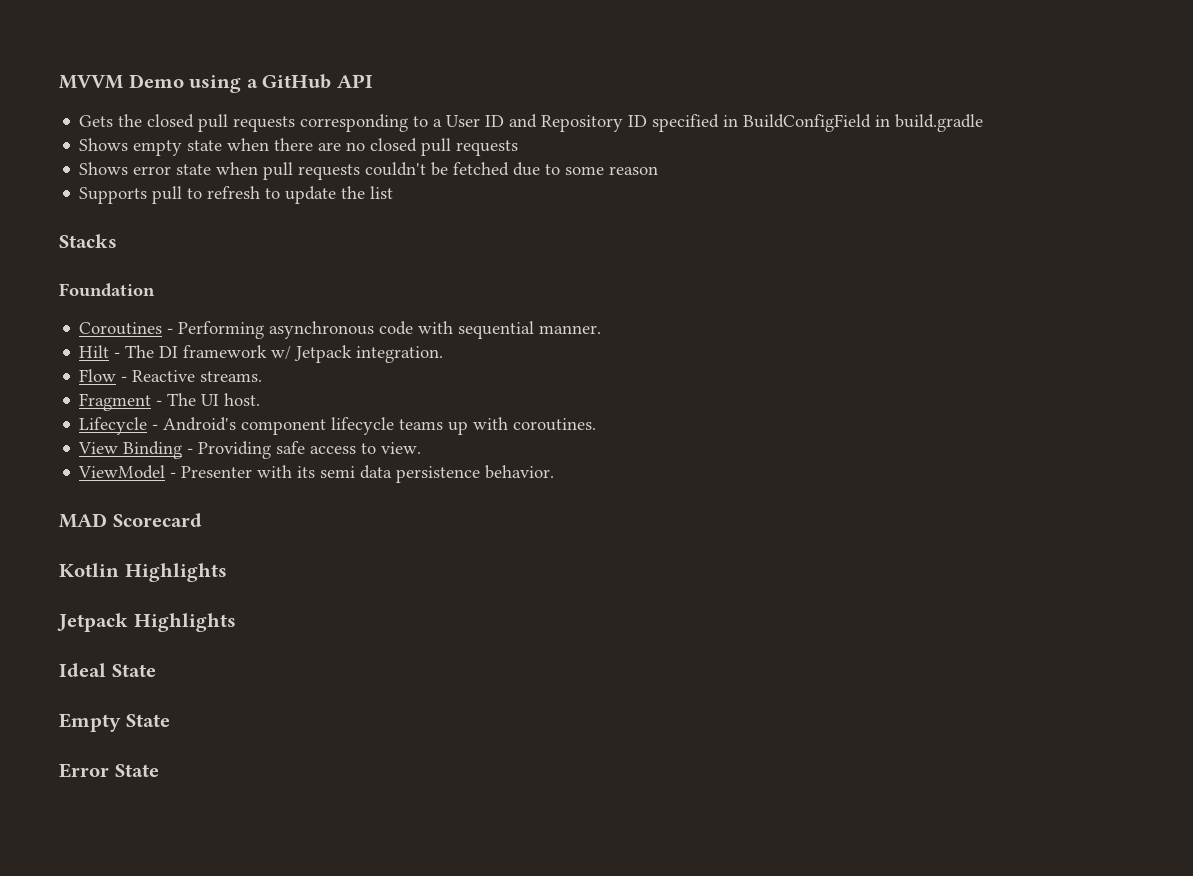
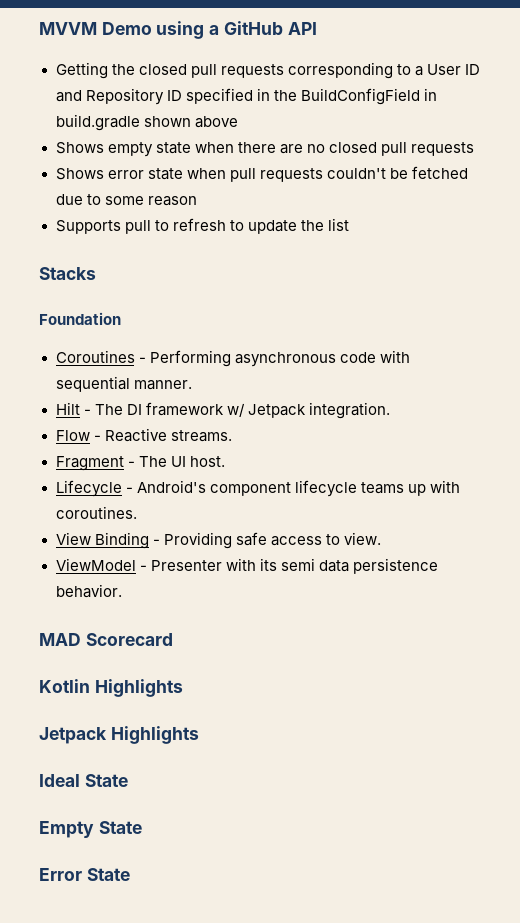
[79,115,114,127] Gets -> [55,62,108,79] Getting
(739, 121) none -> [273,90,297,101] the
(984, 123) none -> [143,116,238,128] shown above

